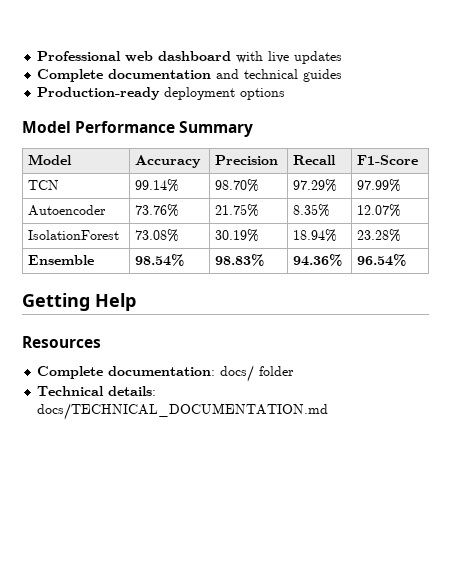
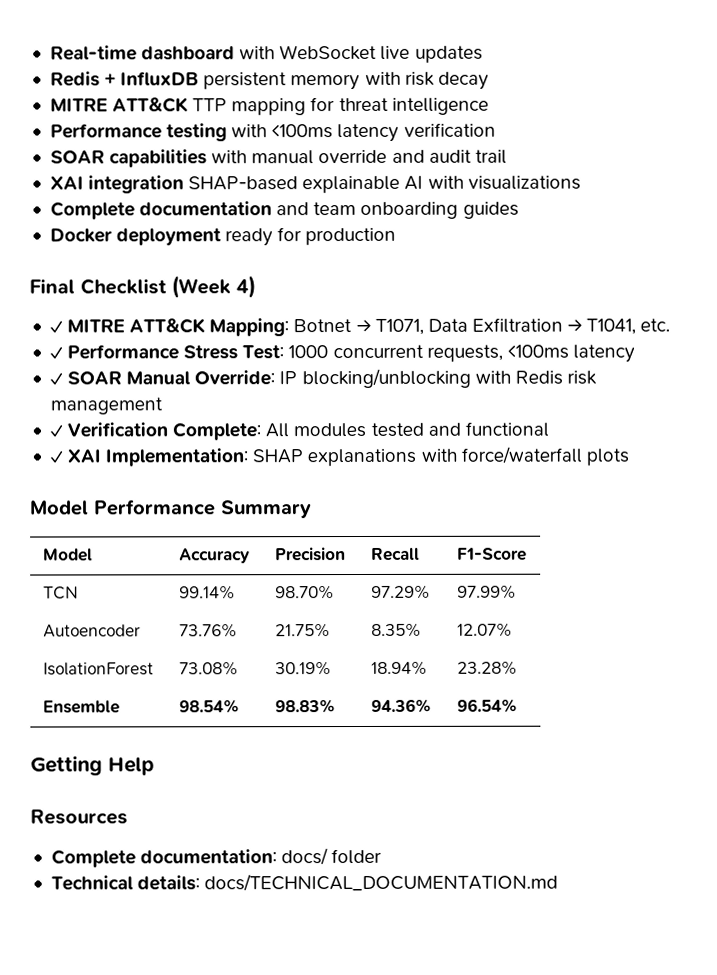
[37,51,154,62] Professional web -> [49,45,137,61] Real-time
(264, 57) none -> [279,44,378,61] WebSocket
(343, 57) none -> [49,71,489,91] [49,97,489,116] [49,122,496,143] [49,149,507,168] [49,175,581,194] // Redis + InfluxDB persistent memory with risk decay // MITRE ATT&CK TTP mapping for threat intelligence // Performance testing with <100ms latency verification // SOAR capabilities with manual override and audit trail // XAI integration SHAP-based explainable AI with visualizations
[244,69,299,79] technical -> [313,201,459,219] team onboarding
[37,87,286,100] Production-ready deployment options -> [49,227,397,247] [29,275,256,299] [49,317,671,337] [49,344,635,363] [49,368,597,389] [49,397,163,415] [49,421,549,441] [49,446,629,467] Docker deployment ready for production // Final Checklist (Week 4) // ✓ MITRE ATT&CK Mapping: Botnet → T1071, Data Exfiltration → T1041, etc. // ✓ Performance Stress Test: 1000 concurrent requests, <100ms latency // ✓ SOAR Manual Override: IP blocking/unblocking with Redis risk management // ✓ Verification Complete: All modules tested and functional // ✓ XAI Implementation: SHAP explanations with force/waterfall plots

